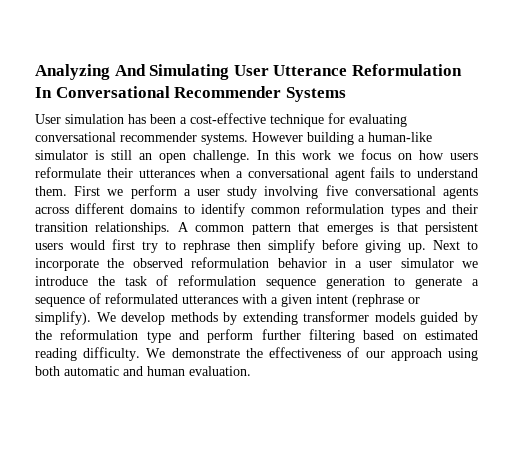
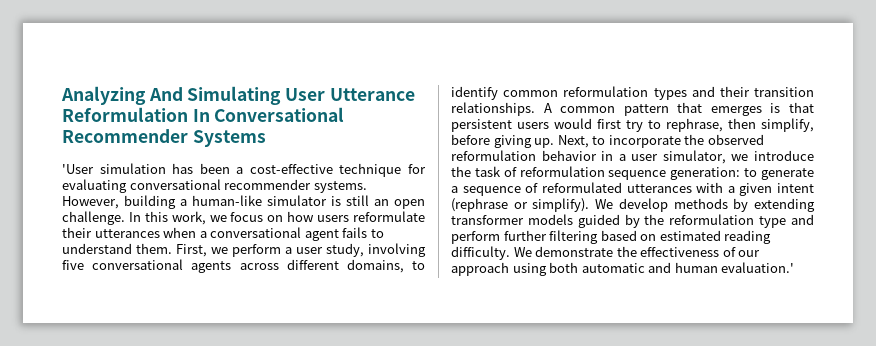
[35,114,61,124] User -> [62,164,94,174] 'User
[252,132,303,142] However -> [62,196,119,209] However,
[302,150,332,160] work -> [171,211,206,225] work,
[74,186,101,196] First -> [176,244,207,257] First,
[227,186,258,199] study -> [326,243,364,257] study,
[130,204,178,214] domains -> [346,259,404,273] domains,
[183,239,315,253] rephrase then simplify -> [666,118,814,132] rephrase, then simplify,
[433,240,460,250] Next -> [557,135,589,148] Next,
[400,258,454,268] simulator -> [662,150,726,164] simulator,
[325,276,385,289] generation -> [670,167,741,180] generation:
[189,366,251,376] evaluation. -> [721,262,795,273] evaluation.'

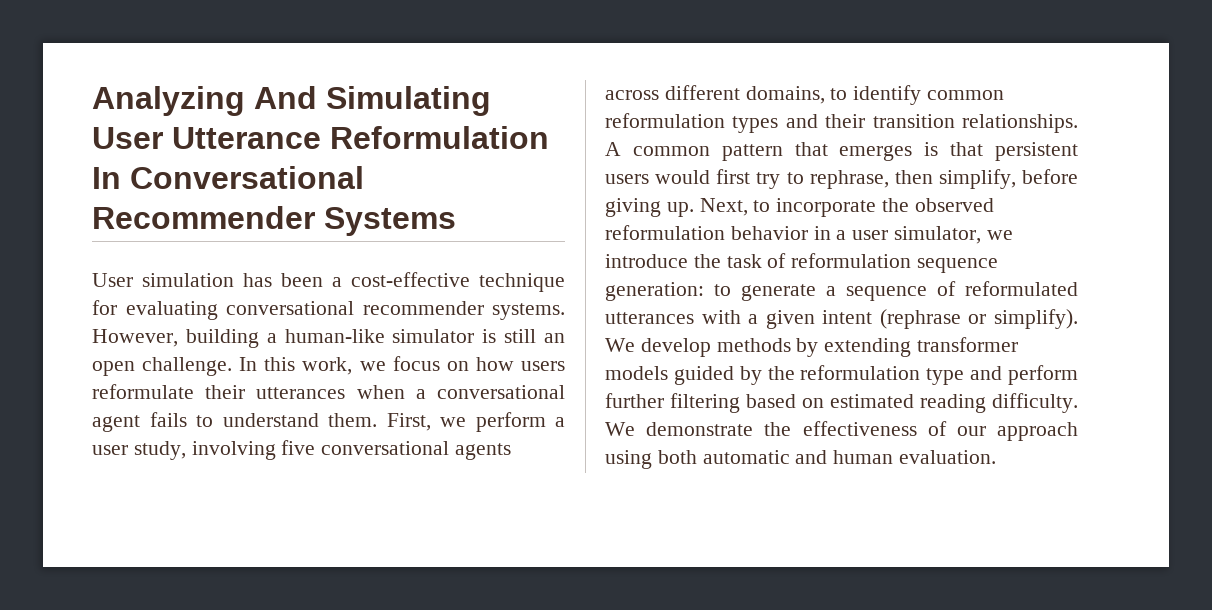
[62,164,94,174] 'User -> [92,273,133,287] User
[721,262,795,273] evaluation.' -> [899,450,997,464] evaluation.

